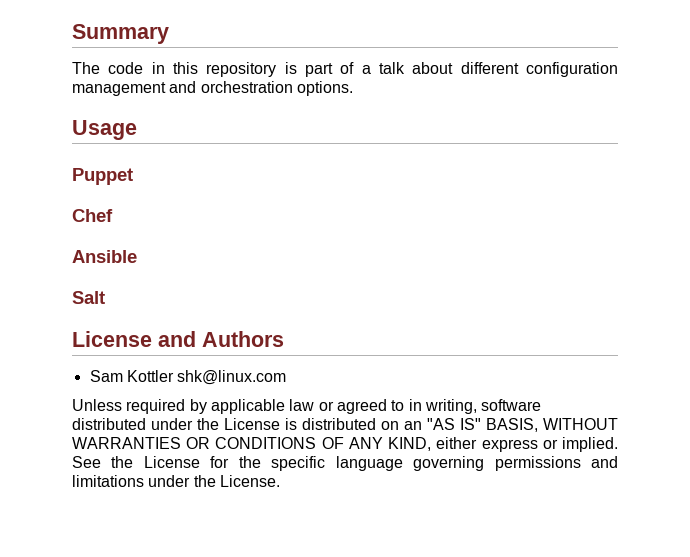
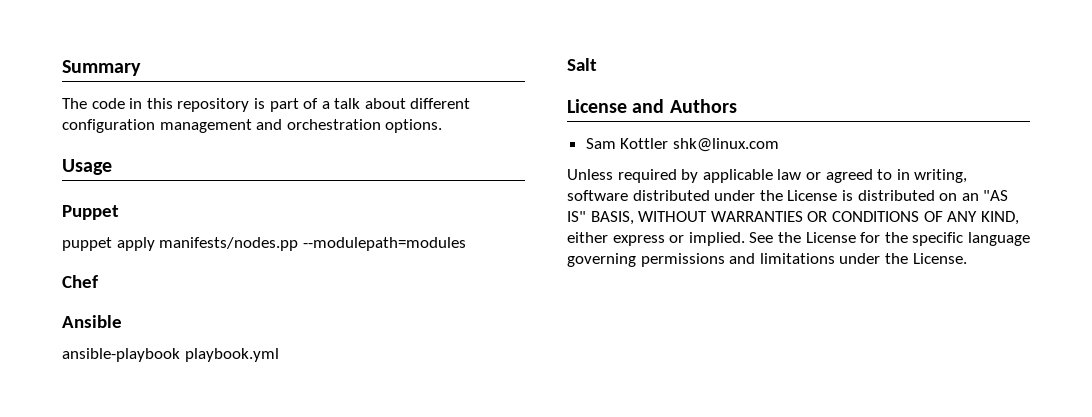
(133, 176) none -> [62,237,466,251] // puppet apply manifests/nodes.pp --modulepath=modules
(137, 256) none -> [62,348,279,362] // ansible-playbook playbook.yml

